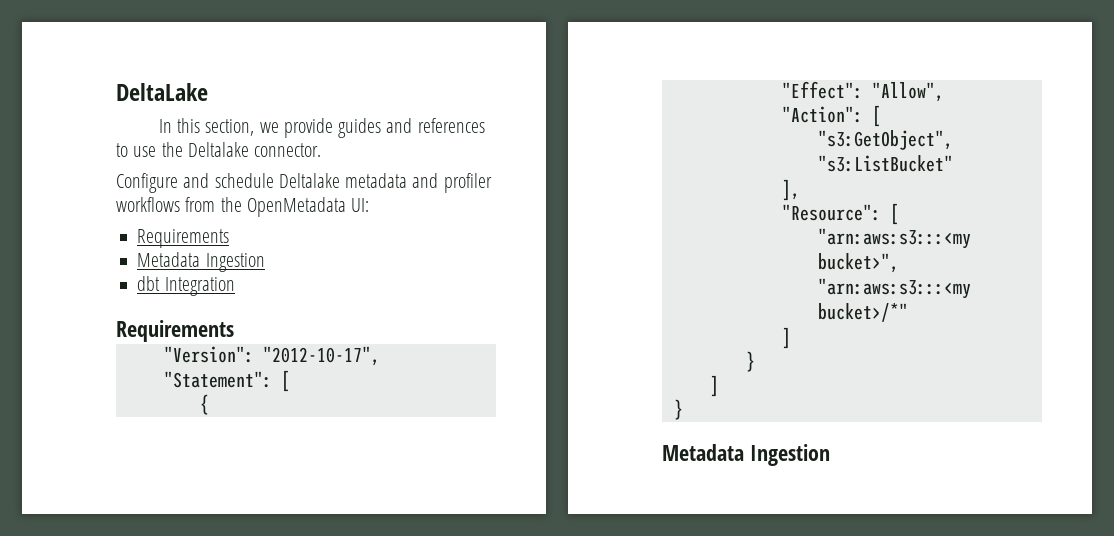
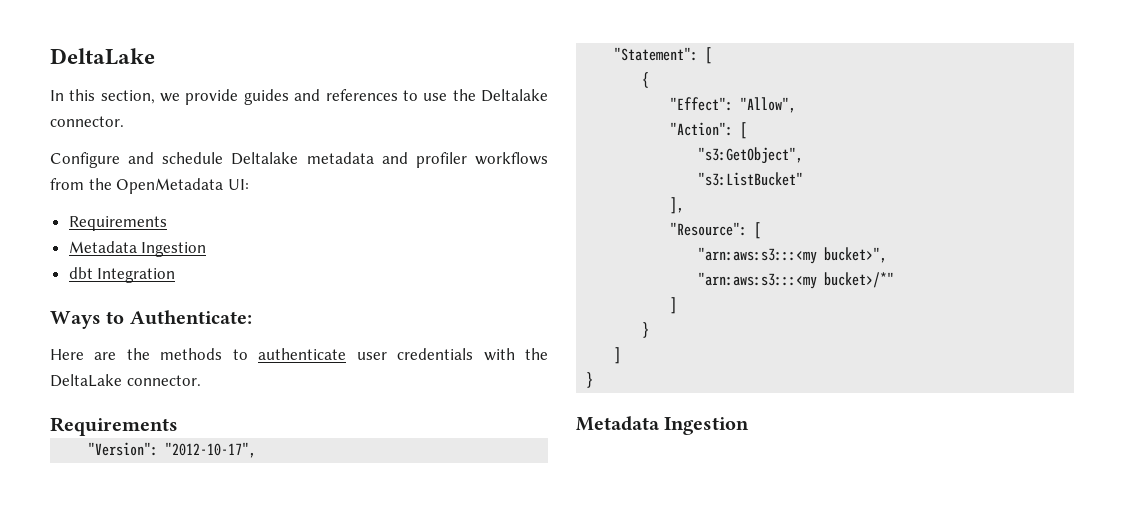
(235, 286) none -> [50,310,252,329] [50,348,548,361] [50,374,201,387] // Ways to Authenticate: // Here are the methods to authenticate user credentials with the DeltaLake connector.

